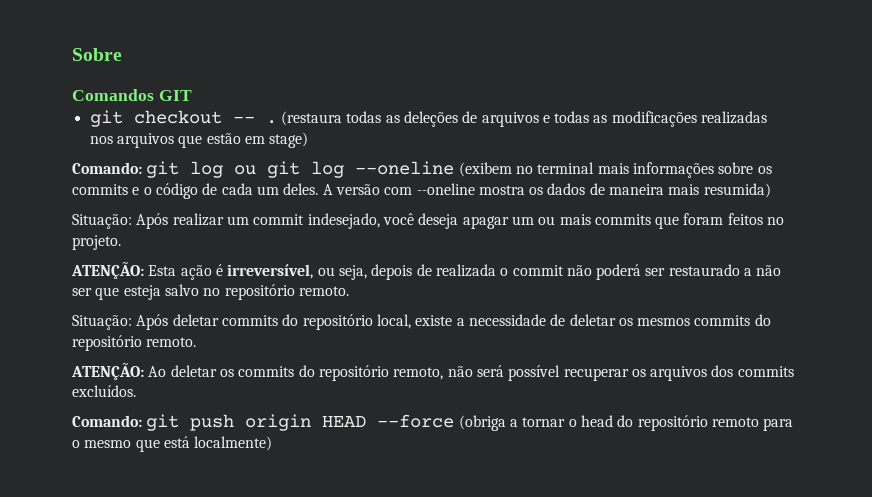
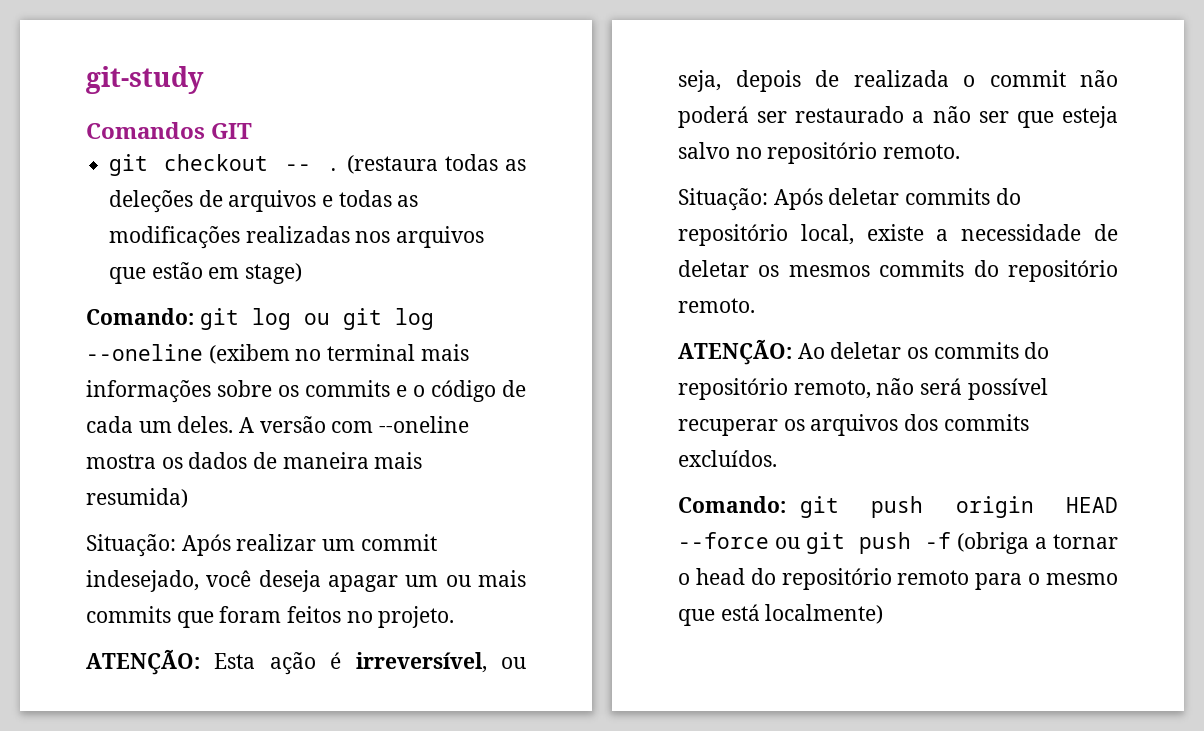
[72,48,122,61] Sobre -> [86,66,204,94] git-study
(455, 421) none -> [775,532,951,554] ou git push -f

